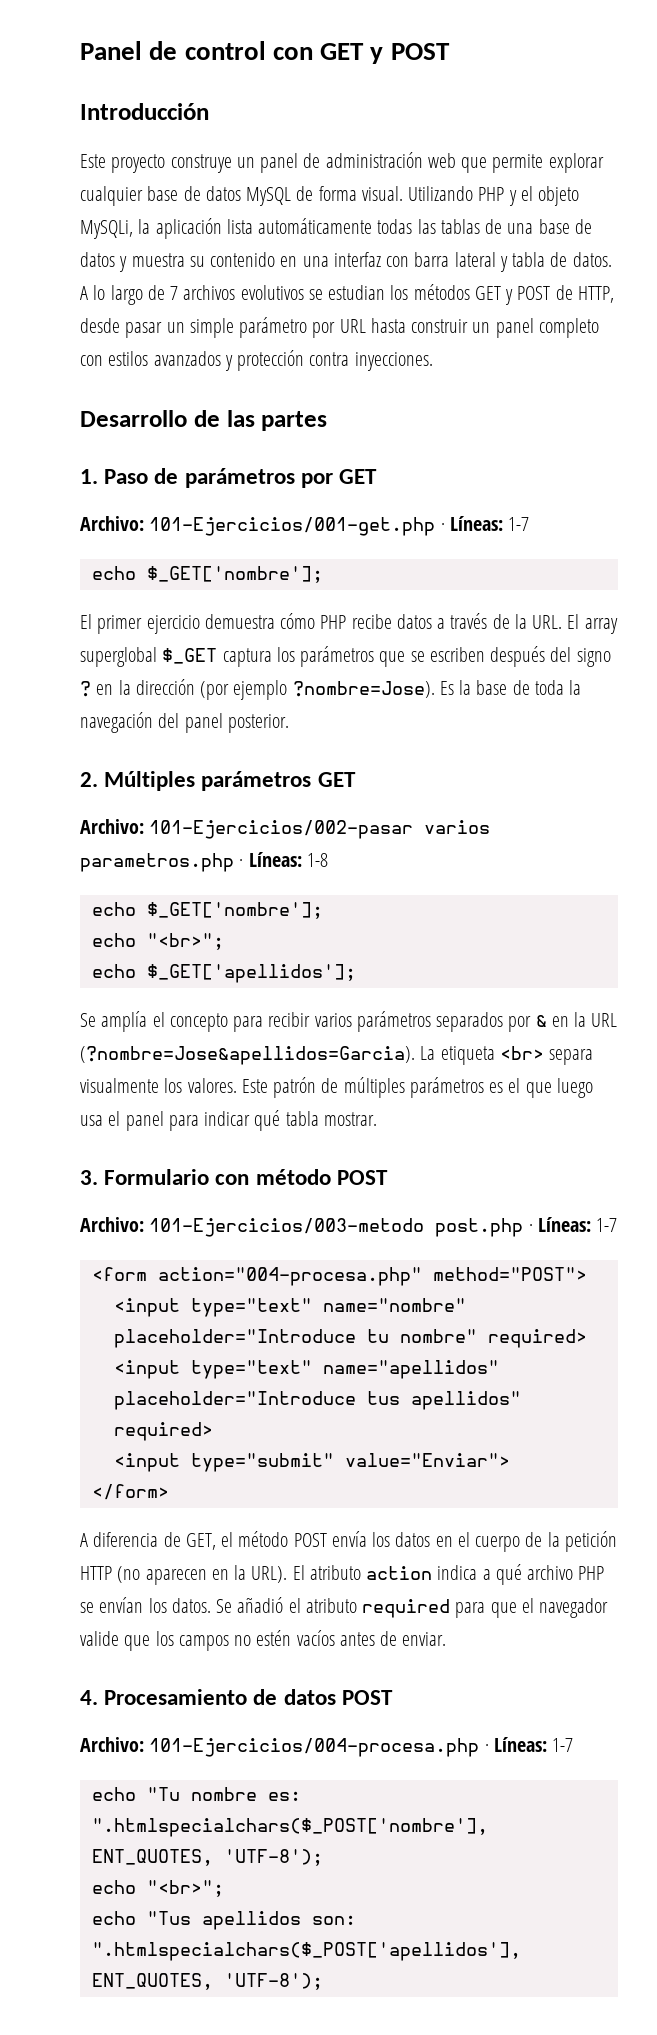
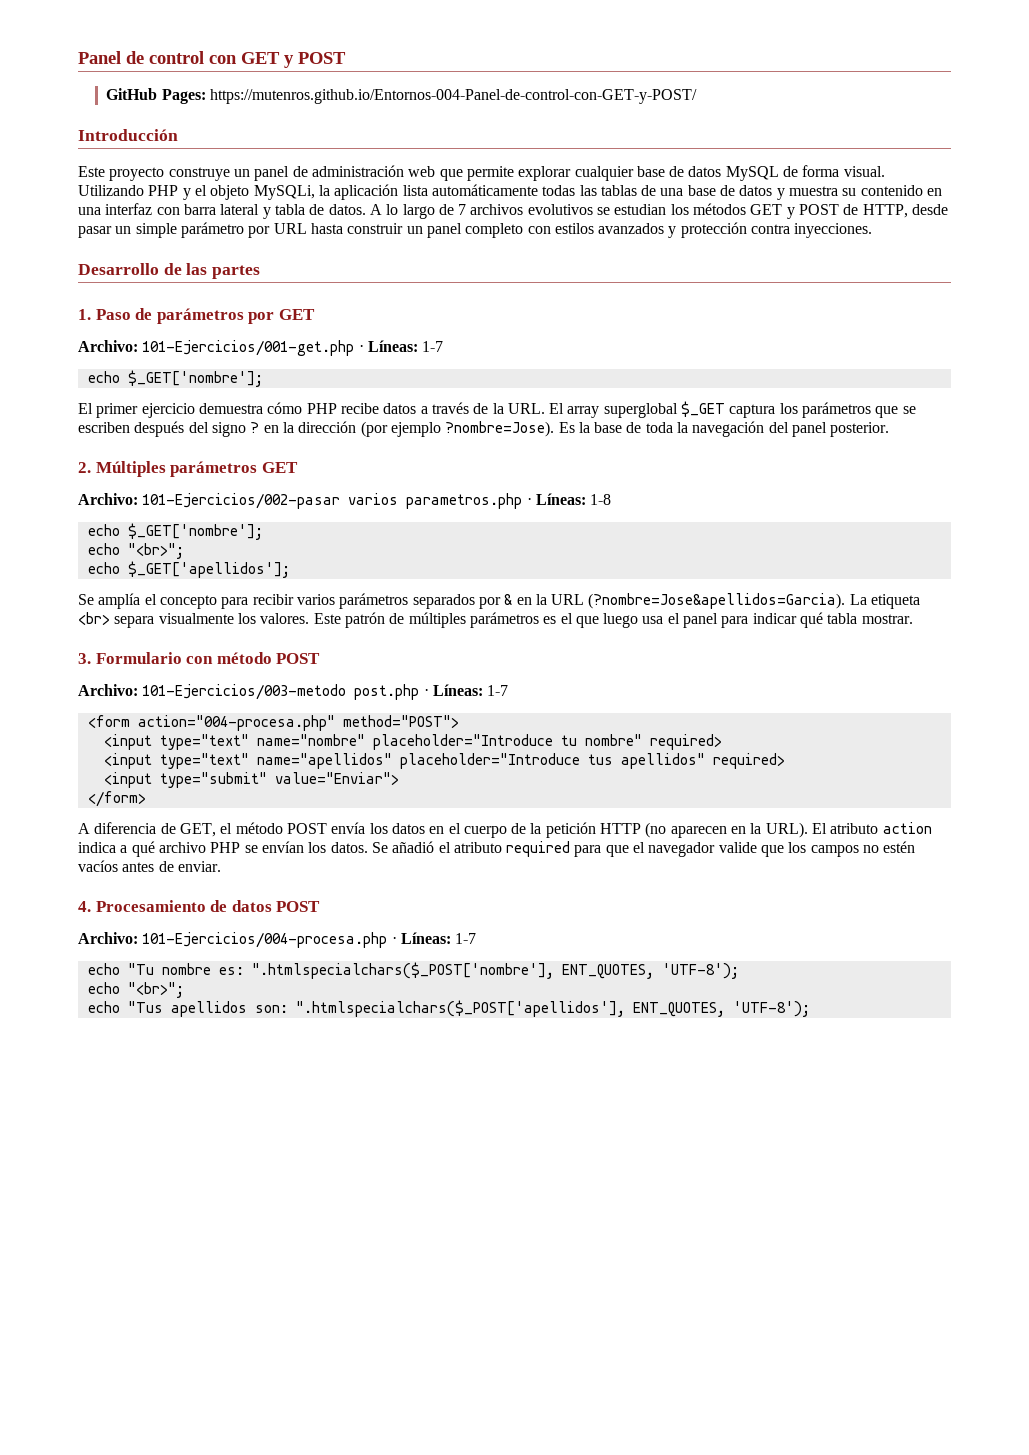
(450, 51) none -> [106,88,698,104] // GitHub Pages: https://mutenros.github.io/Entornos-004-Panel-de-control-con-GET-y-POST/

